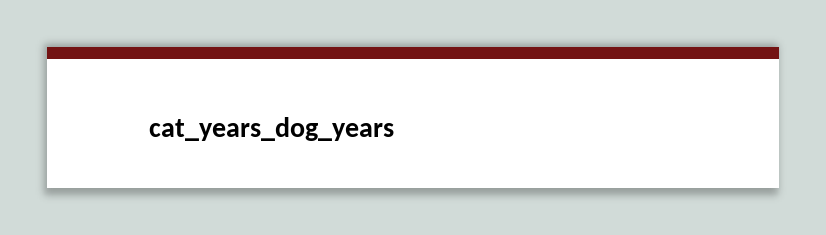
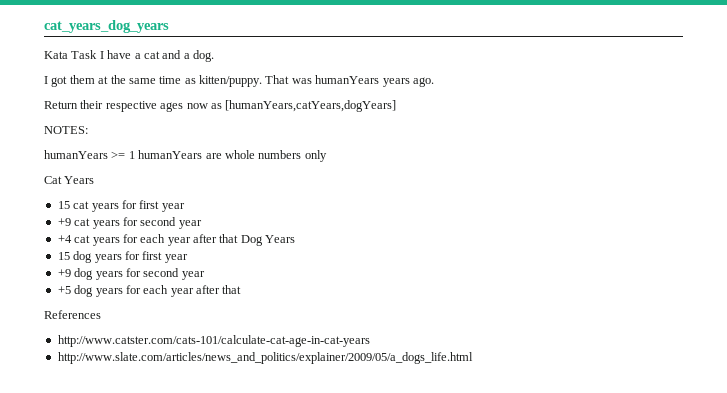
(394, 129) none -> [44,50,214,62] [44,75,434,87] [44,100,397,112] [44,126,88,134] [44,150,327,162] [44,176,95,184] [57,200,185,212] [57,217,202,229] [57,234,296,246] [57,251,188,263] [57,268,205,280] [57,285,242,297] [44,310,101,319] [57,335,370,347] [57,352,473,364] // Kata Task I have a cat and a dog. // I got them at the same time as kitten/puppy. That was humanYears years ago. // Return their respective ages now as [humanYears,catYears,dogYears] // NOTES: // humanYears >= 1 humanYears are whole numbers only // Cat Years // 15 cat years for first year // +9 cat years for second year // +4 cat years for each year after that Dog Years // 15 dog years for first year // +9 dog years for second year // +5 dog years for each year after that // References // http://www.catster.com/cats-101/calculate-cat-age-in-cat-years // http://www.slate.com/articles/news_and_politics/explainer/2009/05/a_dogs_life.html

